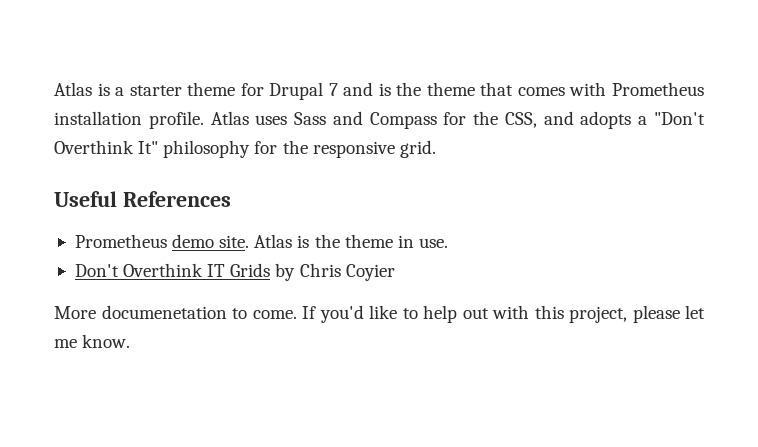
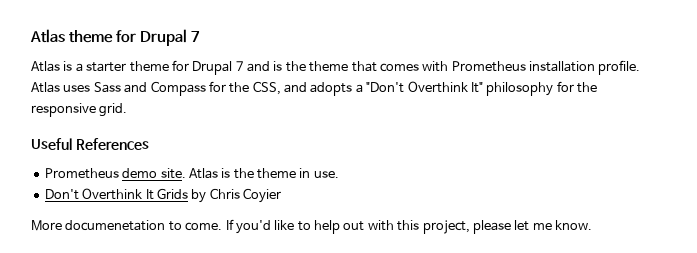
[54,82,92,96] Atlas -> [30,29,200,46] [31,61,60,72] Atlas theme for Drupal 7 // Atlas
[207,264,226,277] IT -> [145,189,154,200] It

